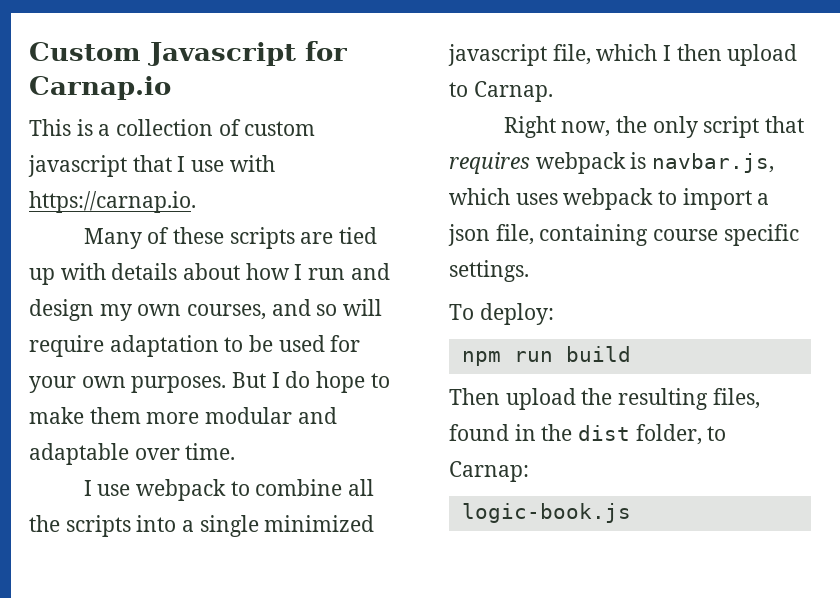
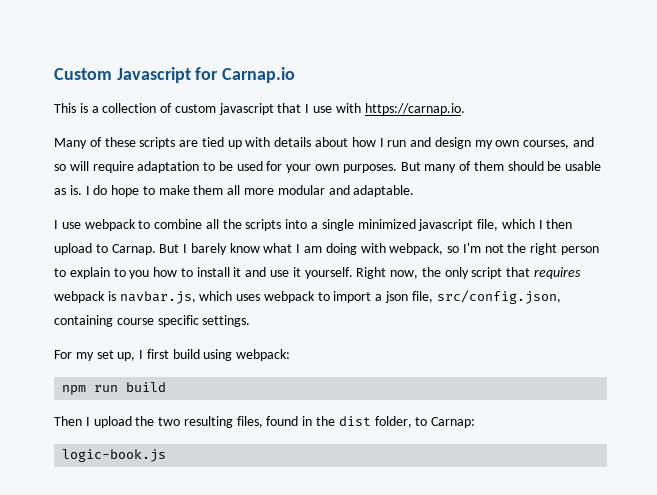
(267, 380) none -> [424,161,602,173] [54,185,82,195] many of them should be usable as is.
(141, 415) none -> [227,185,241,195] all
[29,443,236,465] adaptable over time. -> [353,185,415,197] adaptable.
(553, 91) // -> [159,243,600,255] [54,267,353,279] But I barely know what I am doing with webpack, so I'm not the right person to explain to you how to install it and use it yourself.
(534, 234) none -> [436,290,561,304] src/config.json,
[449,303,554,325] To deploy: -> [54,349,291,361] For my set up, I first build using webpack:
(500, 396) none -> [85,417,90,426] I
(613, 396) none -> [158,417,181,426] two

